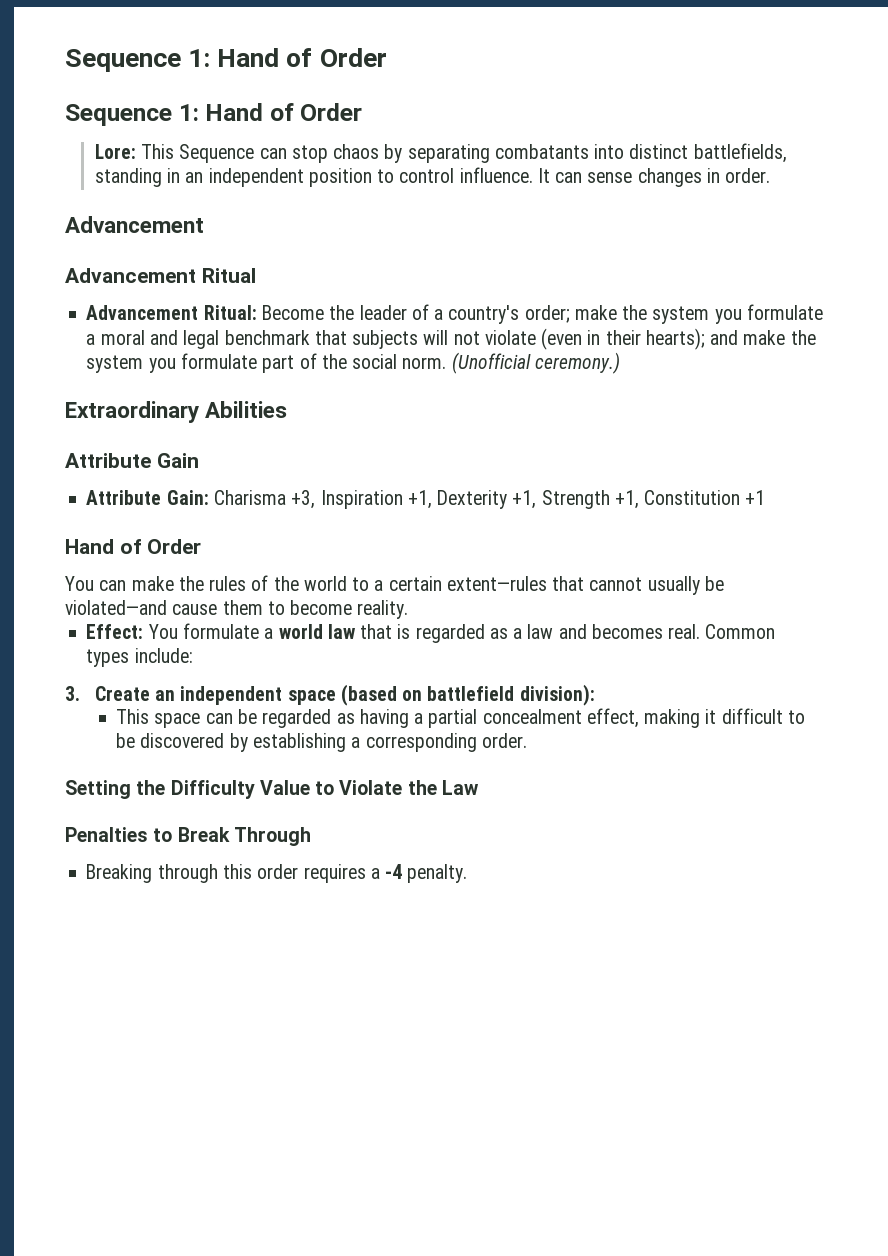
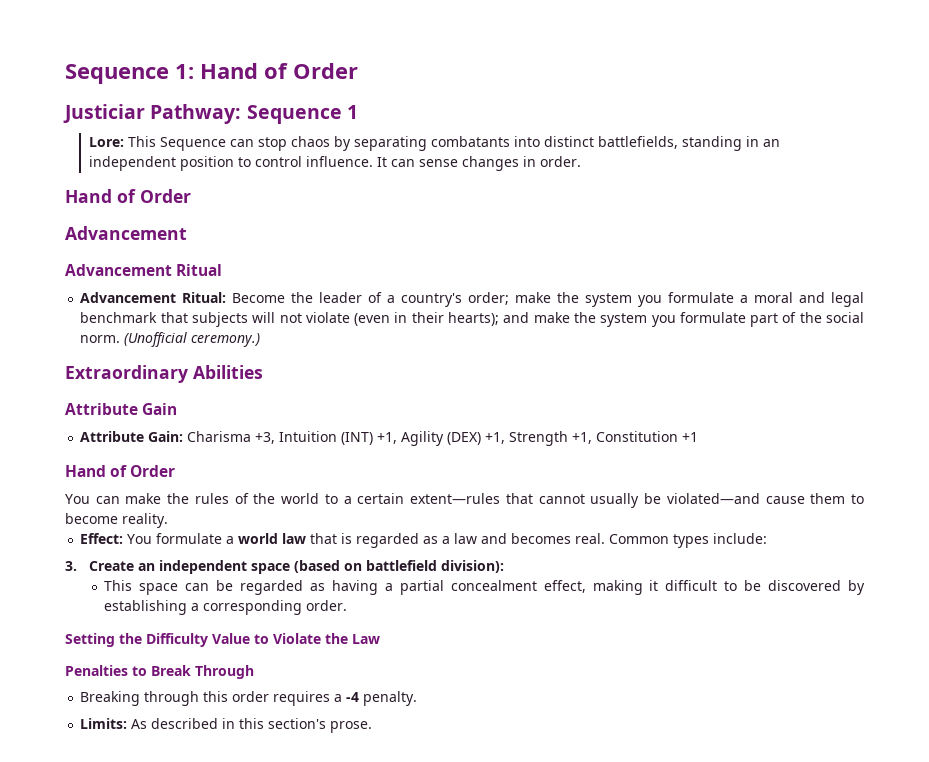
[65,48,387,72] [65,103,363,126] Sequence 1: Hand of Order // Sequence 1: Hand of Order -> [65,63,358,84] [63,104,358,124] Sequence 1: Hand of Order // Justiciar Pathway: Sequence 1
(771, 175) none -> [65,189,191,203] // Hand of Order
[320,490,508,509] Inspiration +1, Dexterity -> [279,431,482,446] Intuition (INT) +1, Agility (DEX)
(468, 873) none -> [80,718,373,733] // Limits: As described in this section's prose.

